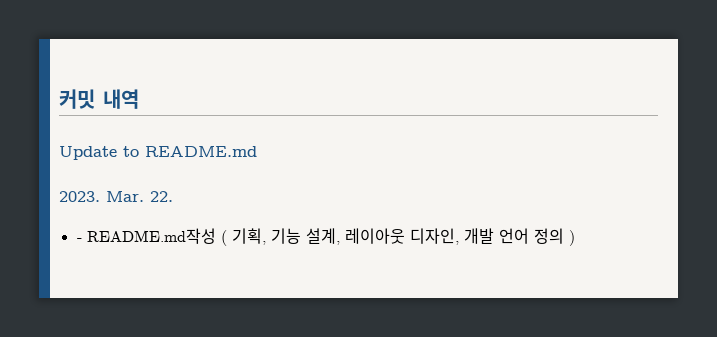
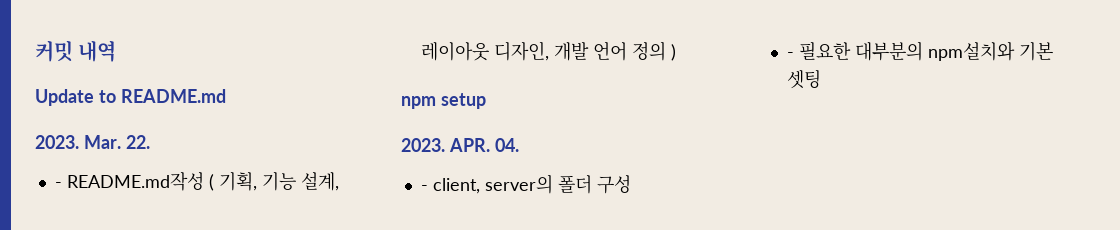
(575, 238) none -> [401,93,486,109] [401,138,519,152] [420,174,631,194] [786,41,1053,61] [786,69,821,89] // npm setup // 2023. APR. 04. // - client, server의 폴더 구성 // - 필요한 대부분의 npm설치와 기본 셋팅

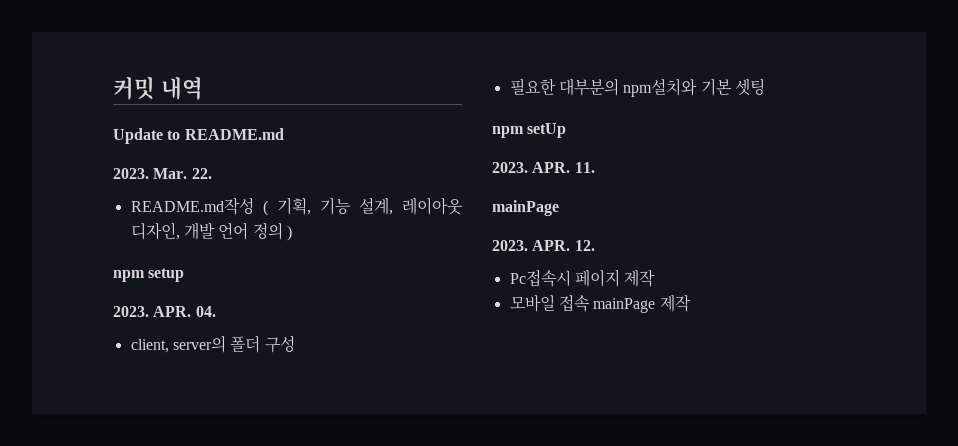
[54,182,62,188] - -> (212, 173) none
[420,185,428,191] - -> (216, 311) none
[786,52,794,58] - -> (295, 344) none
(821, 79) none -> [492,123,567,138] [492,162,595,173] [492,200,559,216] [492,240,595,251] [509,269,656,287] [509,294,691,313] // npm setUp // 2023. APR. 11. // mainPage // 2023. APR. 12. // Pc접속시 페이지 제작 // 모바일 접속 mainPage 제작

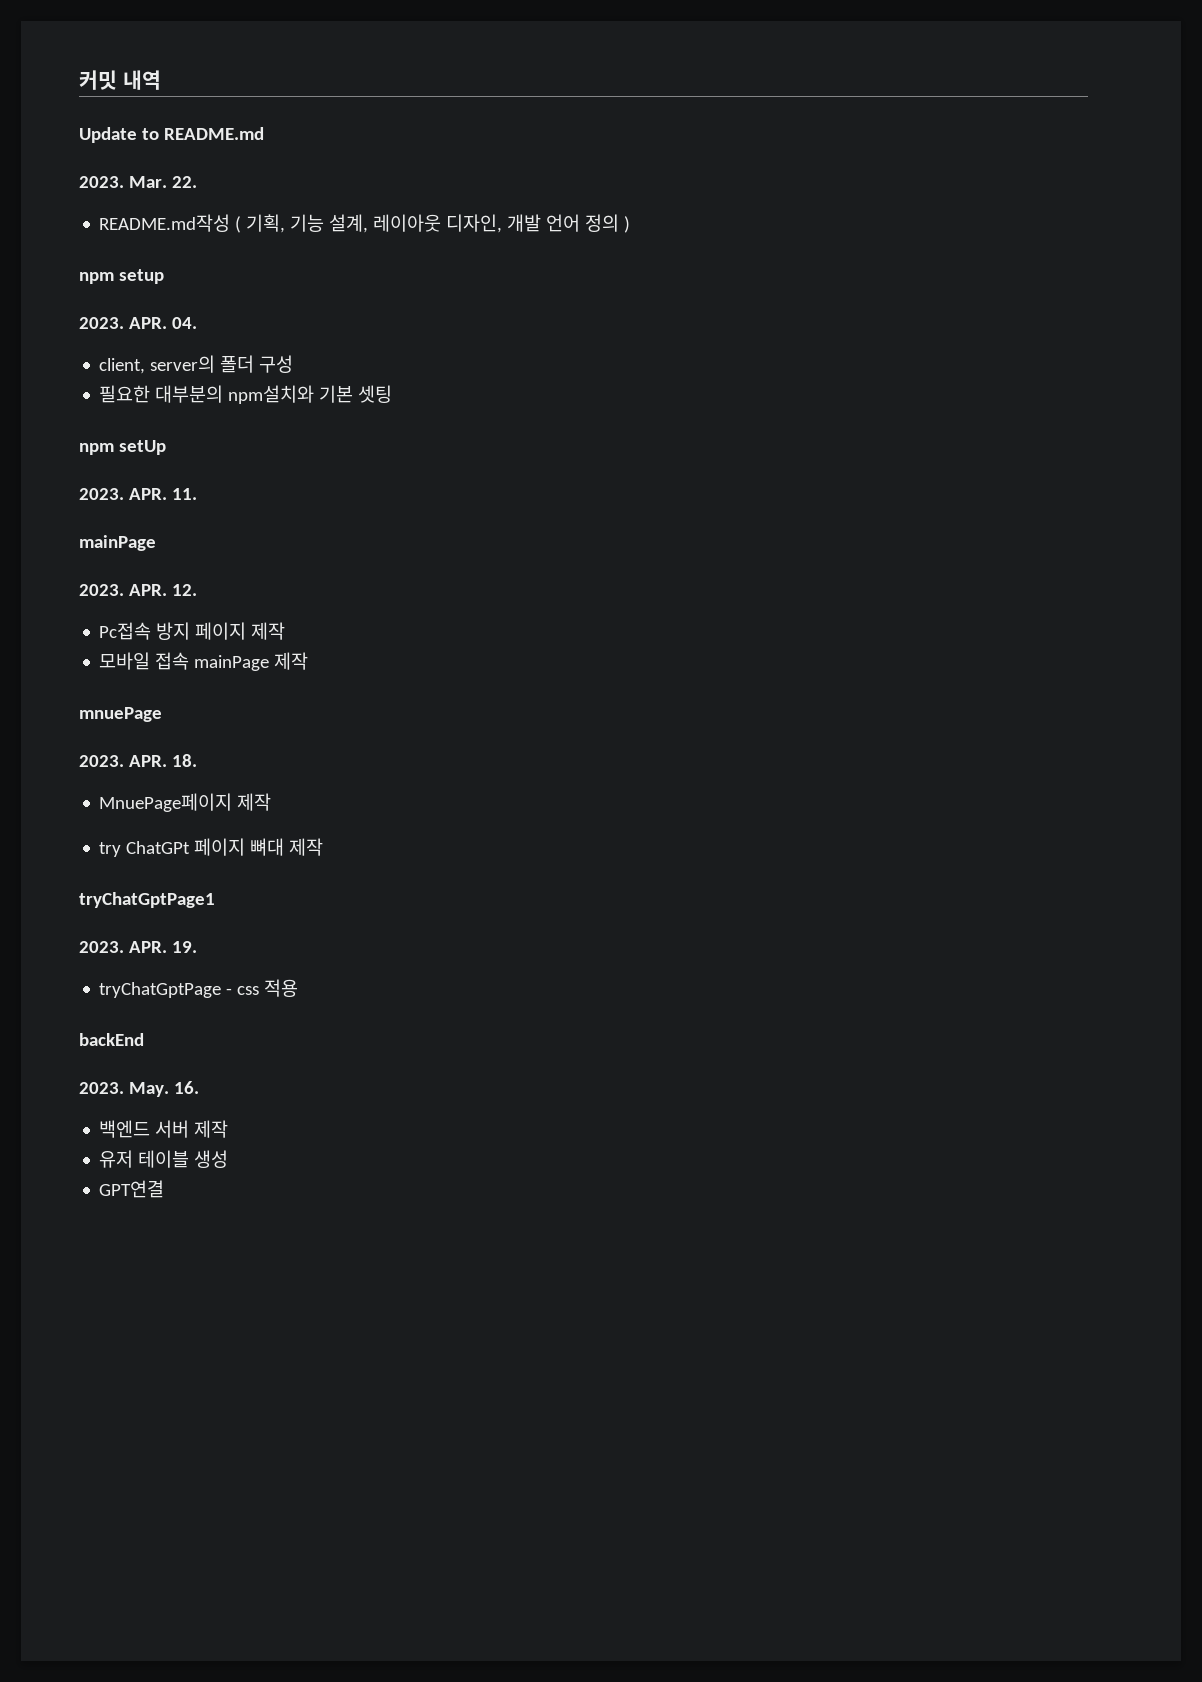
[509,269,571,287] Pc접속시 -> [99,622,191,640] Pc접속 방지
(691, 303) none -> [79,707,162,722] [79,754,197,767] [99,793,272,812] [99,838,324,857] [79,892,215,908] [79,941,197,953] [99,979,299,998] [79,1033,144,1046] [79,1081,199,1097] [99,1120,229,1138] [99,1150,229,1168] [99,1180,165,1198] // mnuePage // 2023. APR. 18. // MnuePage페이지 제작 // try ChatGPt 페이지 뼈대 제작 // tryChatGptPage1 // 2023. APR. 19. // tryChatGptPage - css 적용 // backEnd // 2023. May. 16. // 백엔드 서버 제작 // 유저 테이블 생성 // GPT연결

